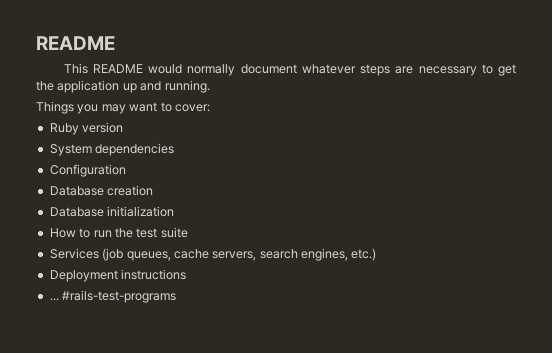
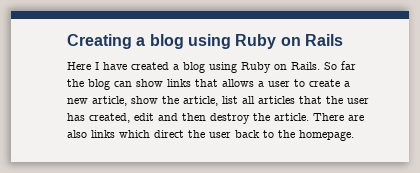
[36,36,115,50] [63,63,516,76] [36,80,210,93] [36,101,210,114] [49,122,124,135] [49,143,175,156] [49,164,126,177] [49,185,154,196] [49,206,175,217] [49,227,188,238] [49,248,377,261] [49,269,187,282] [49,290,177,303] README // This README would normally document whatever steps are necessary to get the application up and running. // Things you may want to cover: // Ruby version // System dependencies // Configuration // Database creation // Database initialization // How to run the test suite // Services (job queues, cache servers, search engines, etc.) // Deployment instructions // ... #rails-test-programs -> [67,34,343,49] [67,61,356,73] [67,79,350,90] [67,96,369,106] [67,113,364,124] [67,130,354,141] Creating a blog using Ruby on Rails // Here I have created a blog using Ruby on Rails. So far the blog can show links that allows a user to create a new article, show the article, list all articles that the user has created, edit and then destroy the article. There are also links which direct the user back to the homepage.

